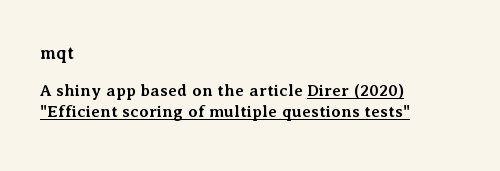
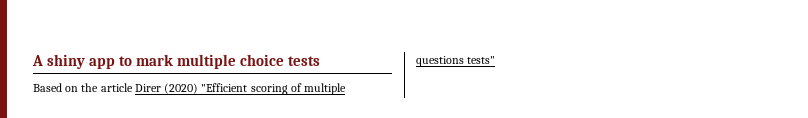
[40,47,74,63] mqt // -> (32, 60) none
[140,84,188,96] based -> [119,54,321,69] [33,83,62,92] to mark multiple choice tests // Based

